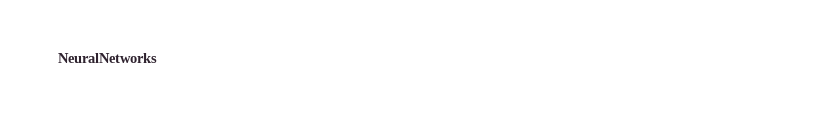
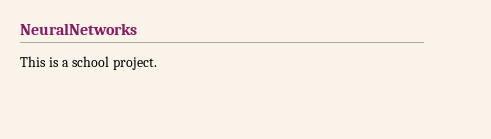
(157, 58) none -> [20,56,158,70] // This is a school project.

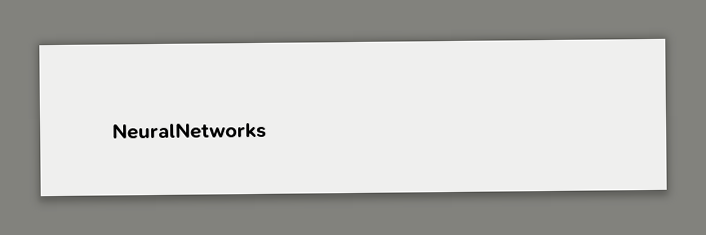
[20,56,158,70] // This is a school project. -> (267, 130) none

